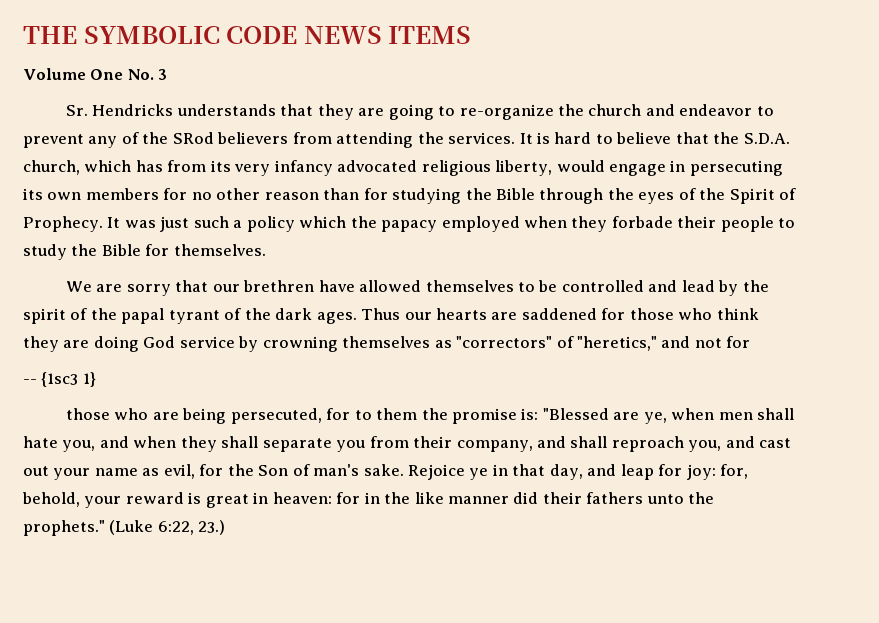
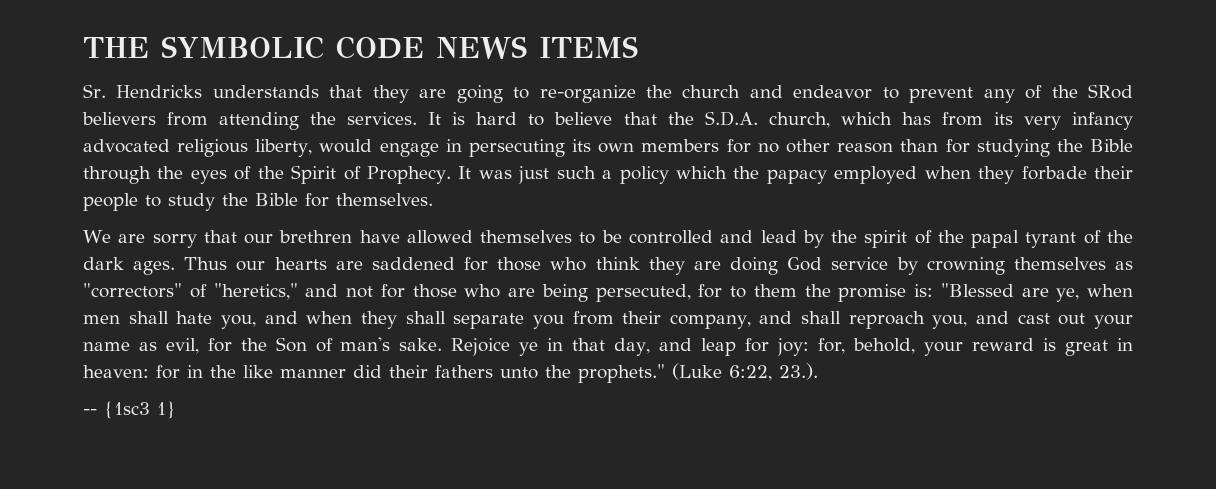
[23,68,168,80] // Volume One No. 3 -> (638, 47) none
[23,372,96,387] // -- {1sc3 1} // -> (405, 291) none
[198,520,226,535] 23.) -> [779,363,818,380] [83,401,176,419] 23.). // -- {1sc3 1}

